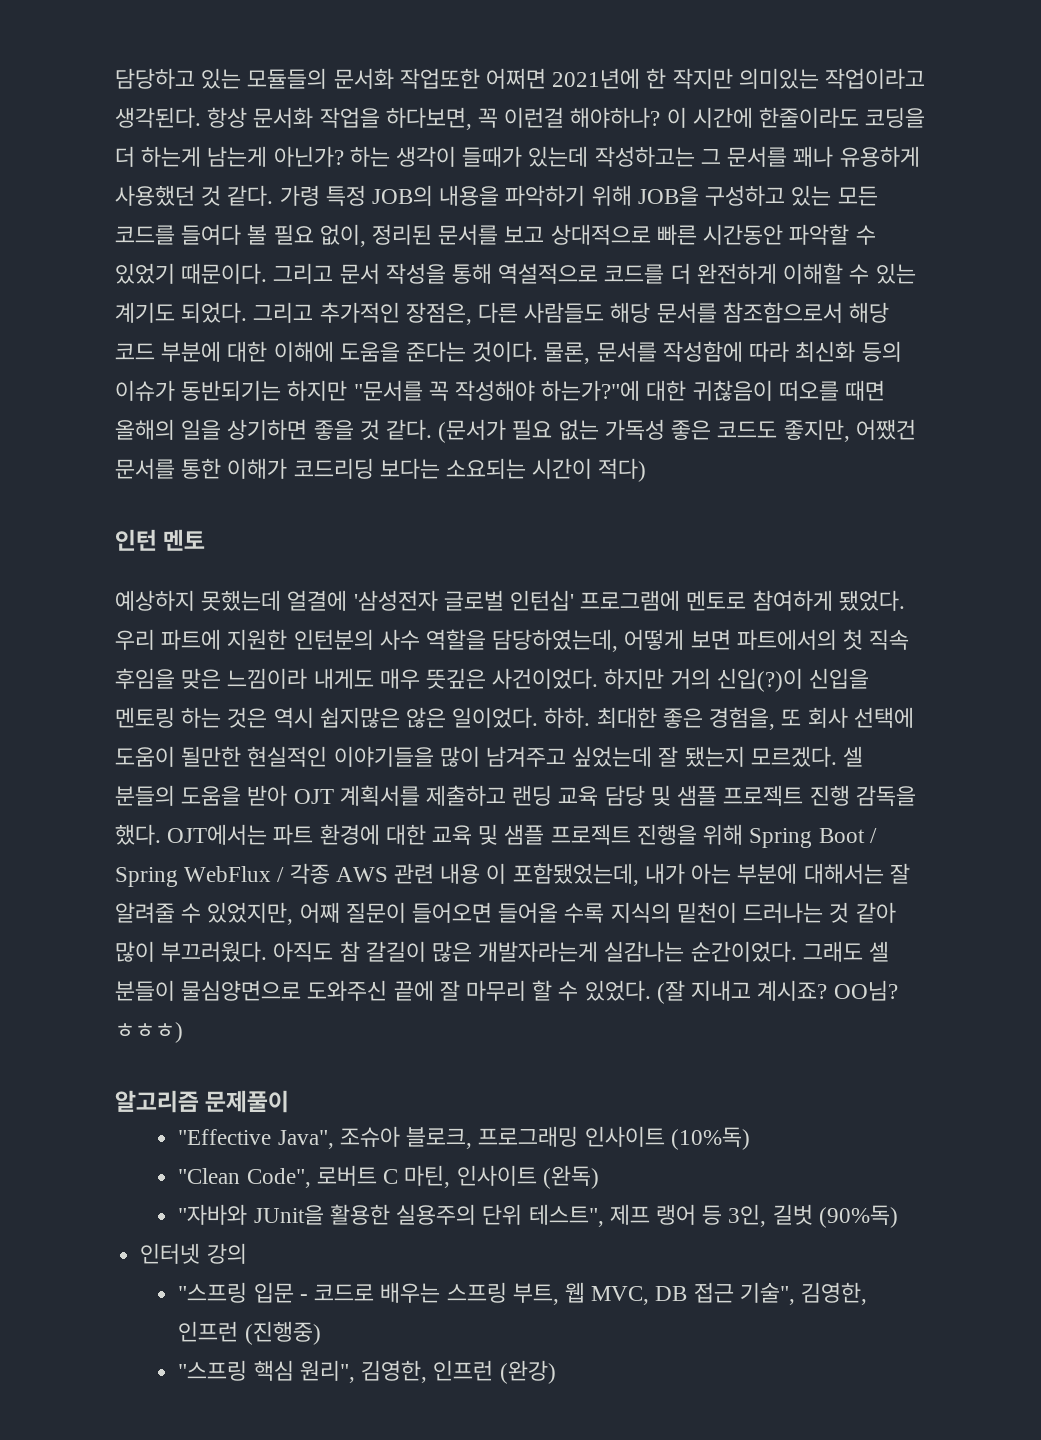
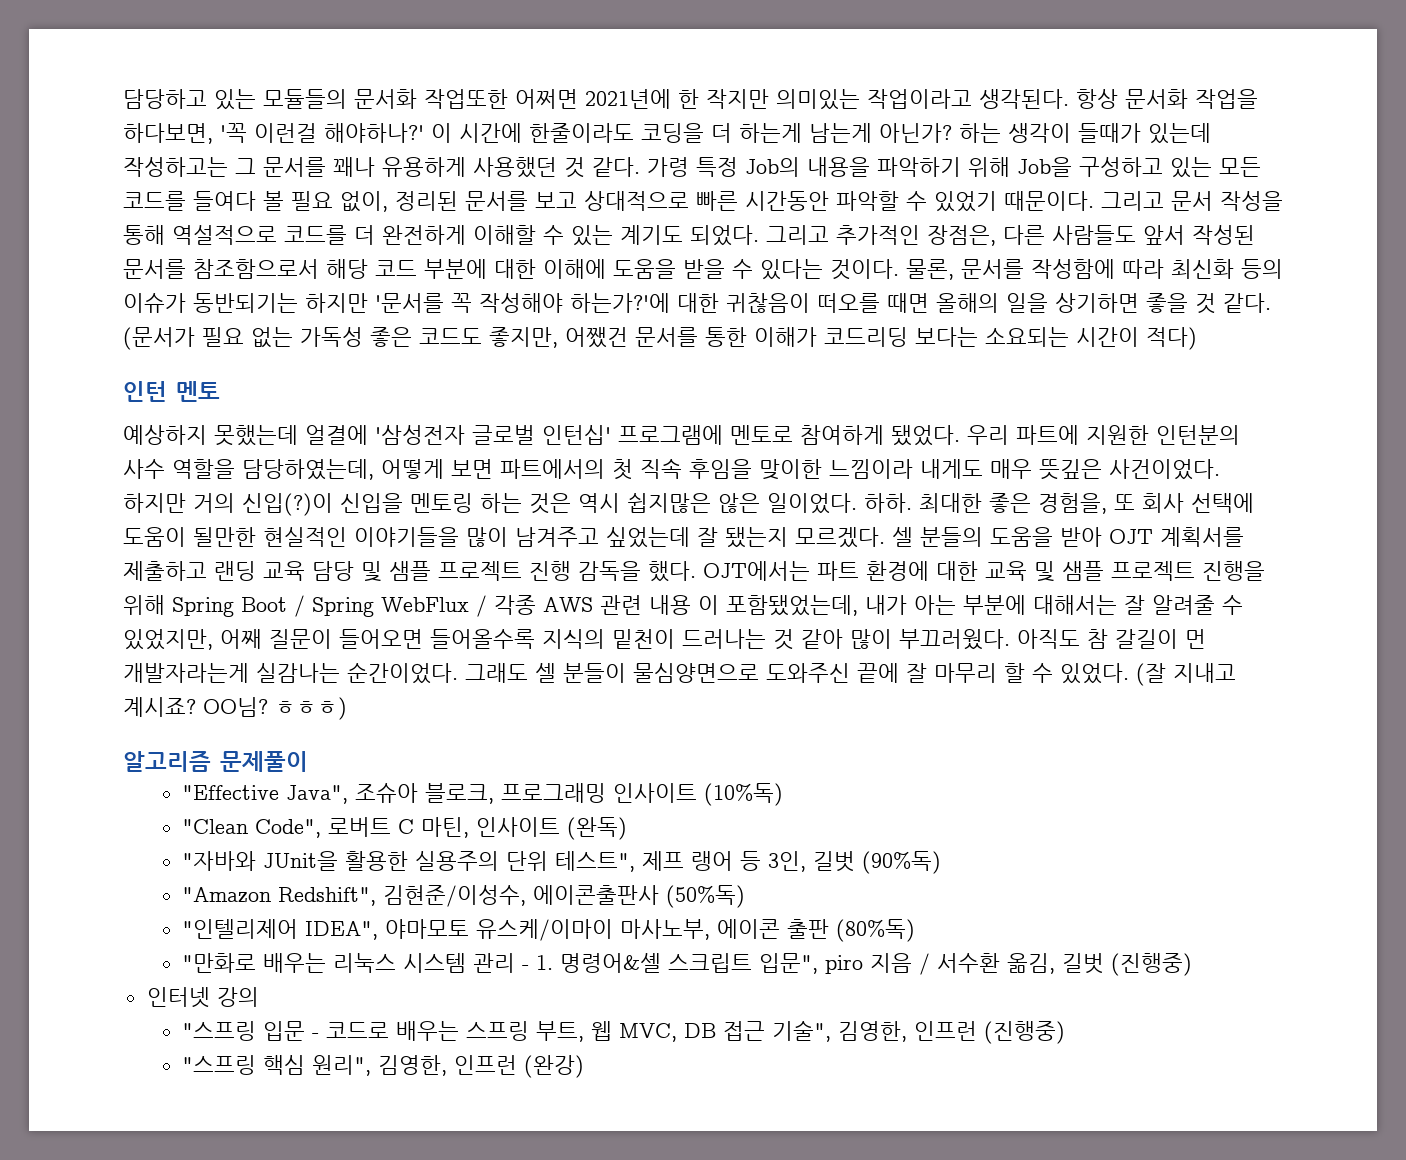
[478,107,661,128] 꼭 이런걸 해야하나? -> [220,123,424,143] '꼭 이런걸 해야하나?'
[372,185,434,206] JOB의 -> [745,157,800,177] Job의
[637,186,699,206] JOB을 -> [1017,157,1072,177] Job을
[610,302,651,323] 해당 -> [1143,225,1255,245] 앞서 작성된
[406,341,467,362] 준다는 -> [683,259,823,280] 받을 수 있다는
[353,380,423,401] "문서를 -> [375,293,444,313] '문서를
[541,380,641,401] 하는가?"에 -> [570,293,670,313] 하는가?'에
[181,668,222,689] 맞은 -> [759,459,822,480] 맞이한
[498,902,605,923] 들어올 수록 -> [430,629,535,649] 들어올수록
[432,941,473,962] 많은 -> [1185,629,1206,649] 먼
(898, 1216) none -> [182,885,746,908] [182,919,916,942] [182,953,1193,976] // "Amazon Redshift", 김현준/이성수, 에이콘출판사 (50%독) // "인텔리제어 IDEA", 야마모토 유스케/이마이 마사노부, 에이콘 출판 (80%독) // "만화로 배우는 리눅스 시스템 관리 - 1. 명령어&셸 스크립트 입문", piro 지음 / 서수환 옮김, 길벗 (진행중)

